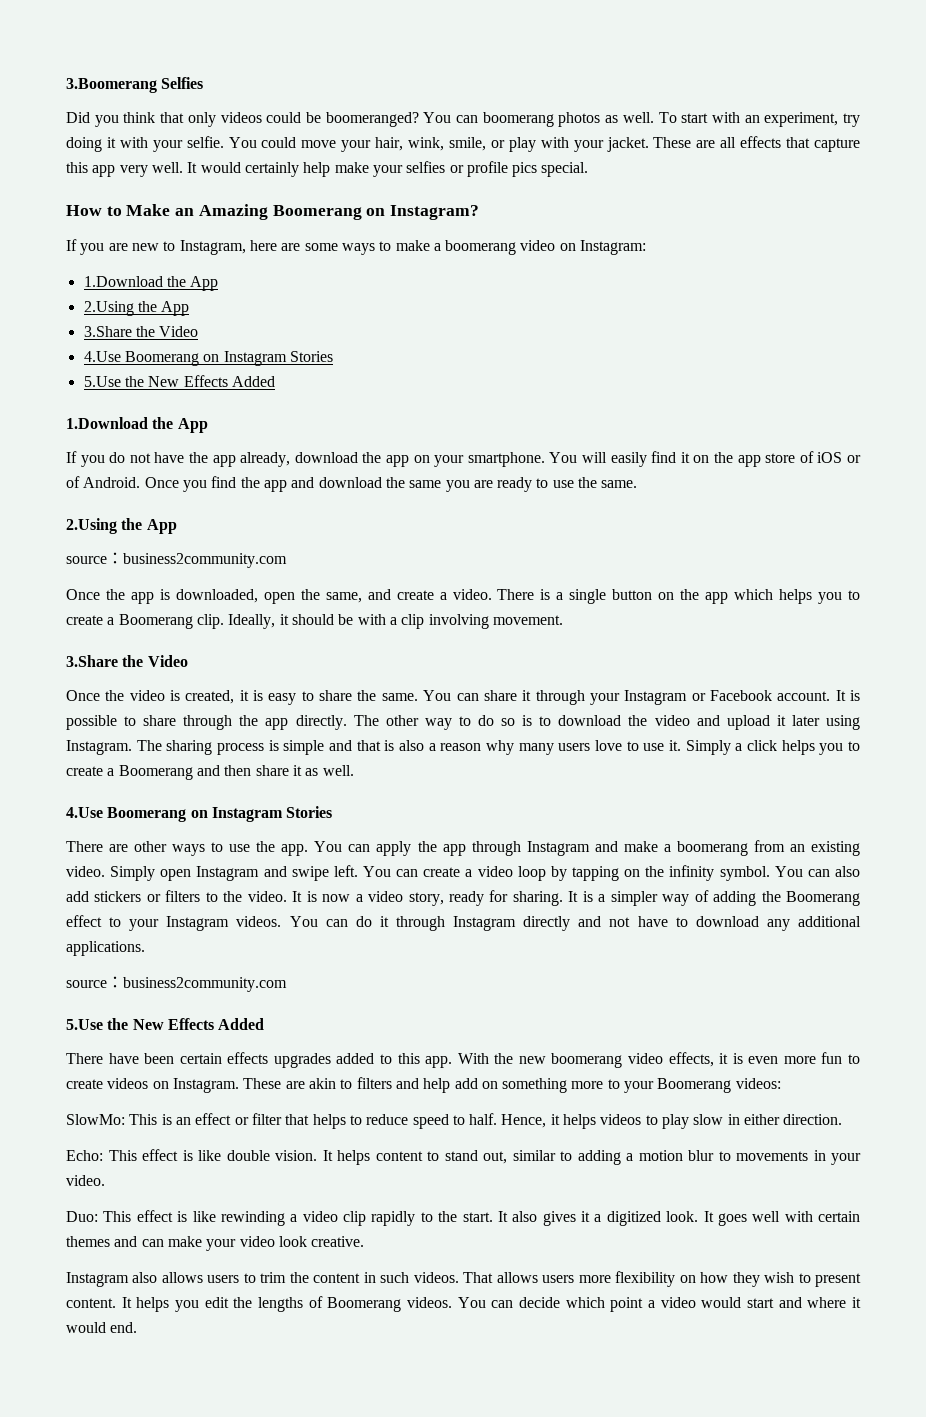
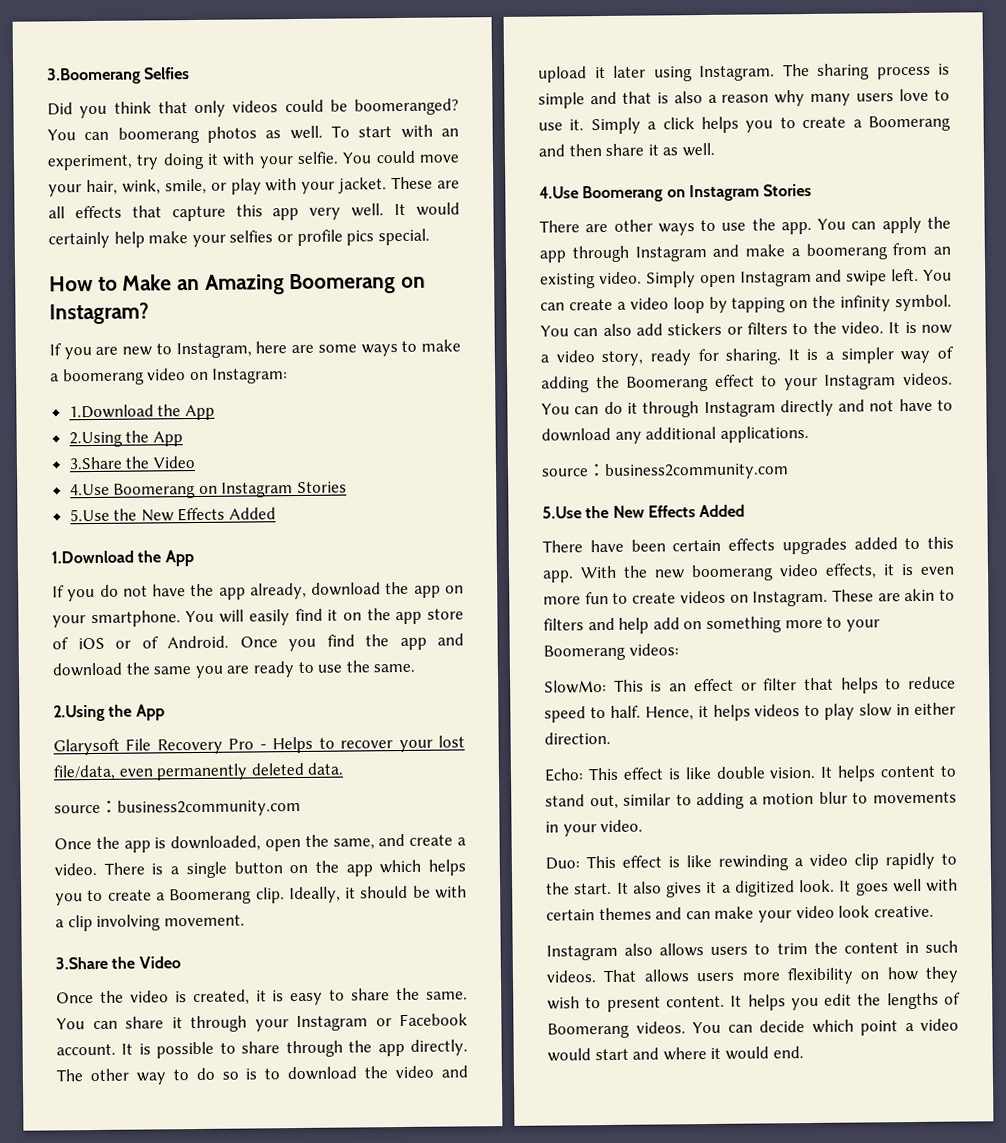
(177, 526) none -> [53,735,466,756] [53,762,344,781] // Glarysoft File Recovery Pro - Helps to recover your lost file/data, even permanently deleted data.

